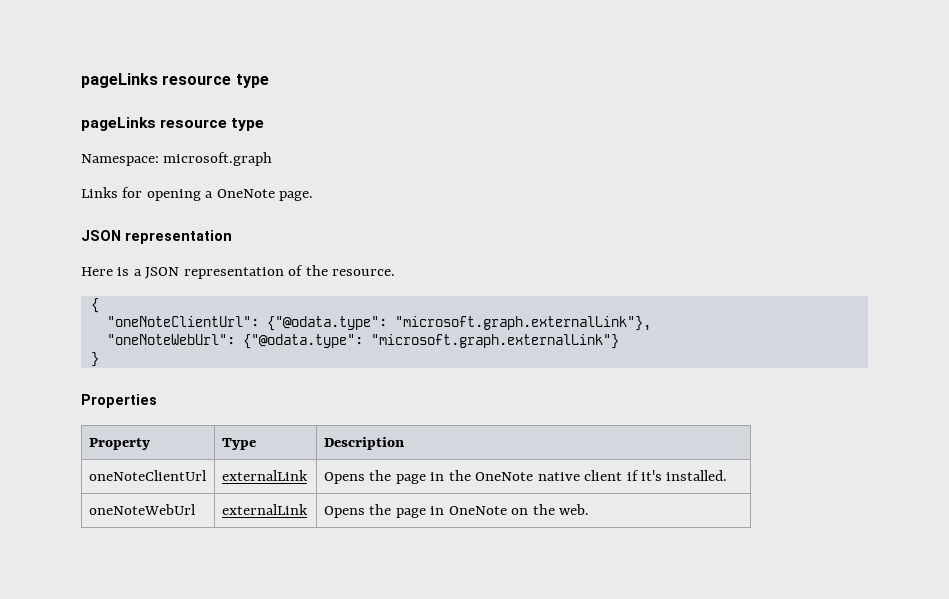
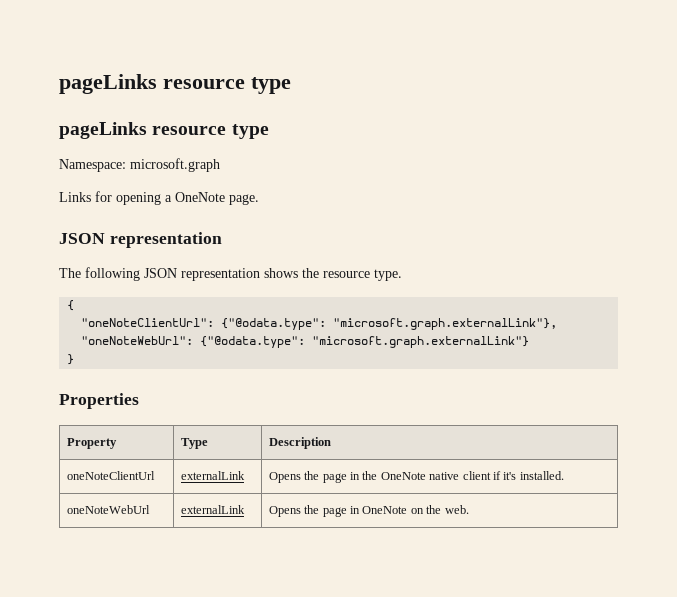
[81,265,396,279] Here is a JSON representation of the resource. -> [59,267,402,281] The following JSON representation shows the resource type.

